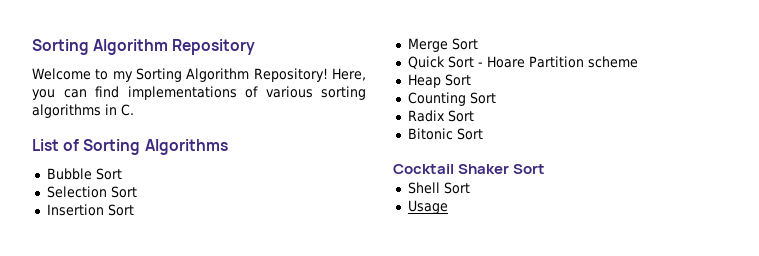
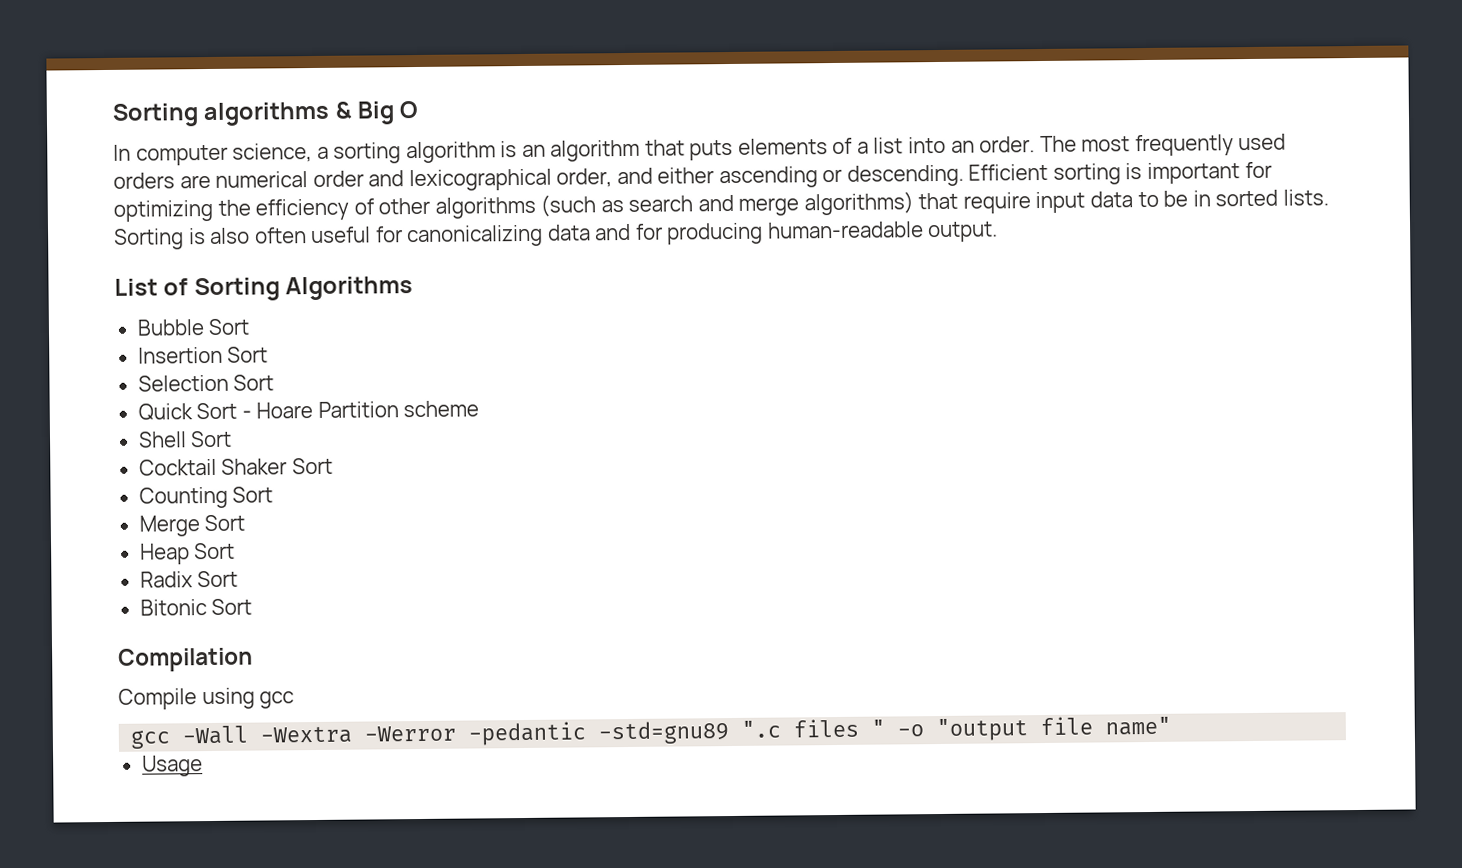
[32,39,256,55] [32,68,366,82] [32,86,366,100] [32,104,134,118] Sorting Algorithm Repository // Welcome to my Sorting Algorithm Repository! Here, you can find implementations of various sorting algorithms in C. -> [112,100,419,127] [113,133,1287,166] [113,161,1272,192] [113,189,1329,222] [114,221,999,250] Sorting algorithms & Big O // In computer science, a sorting algorithm is an algorithm that puts elements of a list into an order. The most frequently used orders are numerical order and lexicographical order, and either ascending or descending. Efficient sorting is important for optimizing the efficiency of other algorithms (such as search and merge algorithms) that require input data to be in sorted lists. Sorting is also often useful for canonicalizing data and for producing human-readable output.
[46,186,137,198] // Selection Sort -> (251, 327) none
[407,38,448,52] Merge -> [137,374,229,392] Selection
[407,74,441,88] Heap -> [137,430,233,448] [138,458,288,476] Shell Sort // Cocktail Shaker
(496, 98) none -> [138,514,246,537] [139,542,236,565] // Merge Sort // Heap Sort
[393,164,546,174] [407,182,470,194] Cocktail Shaker Sort // Shell Sort -> [118,647,253,672] [118,687,295,710] [130,716,1172,749] Compilation // Compile using gcc // gcc -Wall -Wextra -Werror -pedantic -std=gnu89 ".c files " -o "output file name"

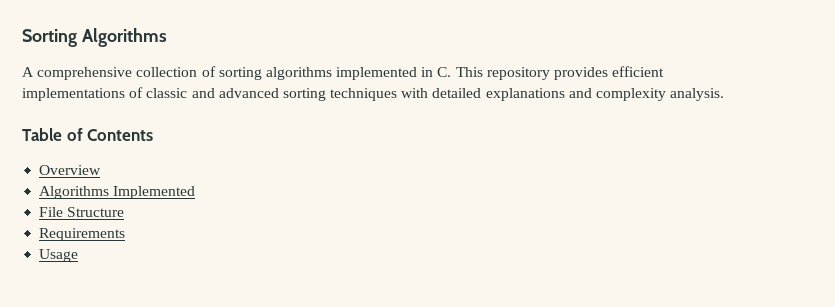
[112,100,419,127] [113,133,1287,166] [113,161,1272,192] [113,189,1329,222] [114,221,999,250] [114,276,414,302] [136,318,251,336] [137,346,269,364] [137,374,275,392] [137,400,480,420] [137,430,233,448] [138,457,333,476] [138,486,274,509] [138,514,246,537] [139,542,236,565] [139,570,239,588] [139,598,253,616] [118,647,253,672] [118,687,295,710] [130,716,1172,749] Sorting algorithms & Big O // In computer science, a sorting algorithm is an algorithm that puts elements of a list into an order. The most frequently used orders are numerical order and lexicographical order, and either ascending or descending. Efficient sorting is important for optimizing the efficiency of other algorithms (such as search and merge algorithms) that require input data to be in sorted lists. Sorting is also often useful for canonicalizing data and for producing human-readable output. // List of Sorting Algorithms // Bubble Sort // Insertion Sort // Selection Sort // Quick Sort - Hoare Partition scheme // Shell Sort // Cocktail Shaker Sort // Counting Sort // Merge Sort // Heap Sort // Radix Sort // Bitonic Sort // Compilation // Compile using gcc // gcc -Wall -Wextra -Werror -pedantic -std=gnu89 ".c files " -o "output file name" -> [22,28,167,47] [22,66,665,80] [22,87,725,101] [22,128,154,141] [39,165,102,175] [39,186,196,199] [39,207,125,217] [39,228,126,241] Sorting Algorithms // A comprehensive collection of sorting algorithms implemented in C. This repository provides efficient implementations of classic and advanced sorting techniques with detailed explanations and complexity analysis. // Table of Contents // Overview // Algorithms Implemented // File Structure // Requirements

